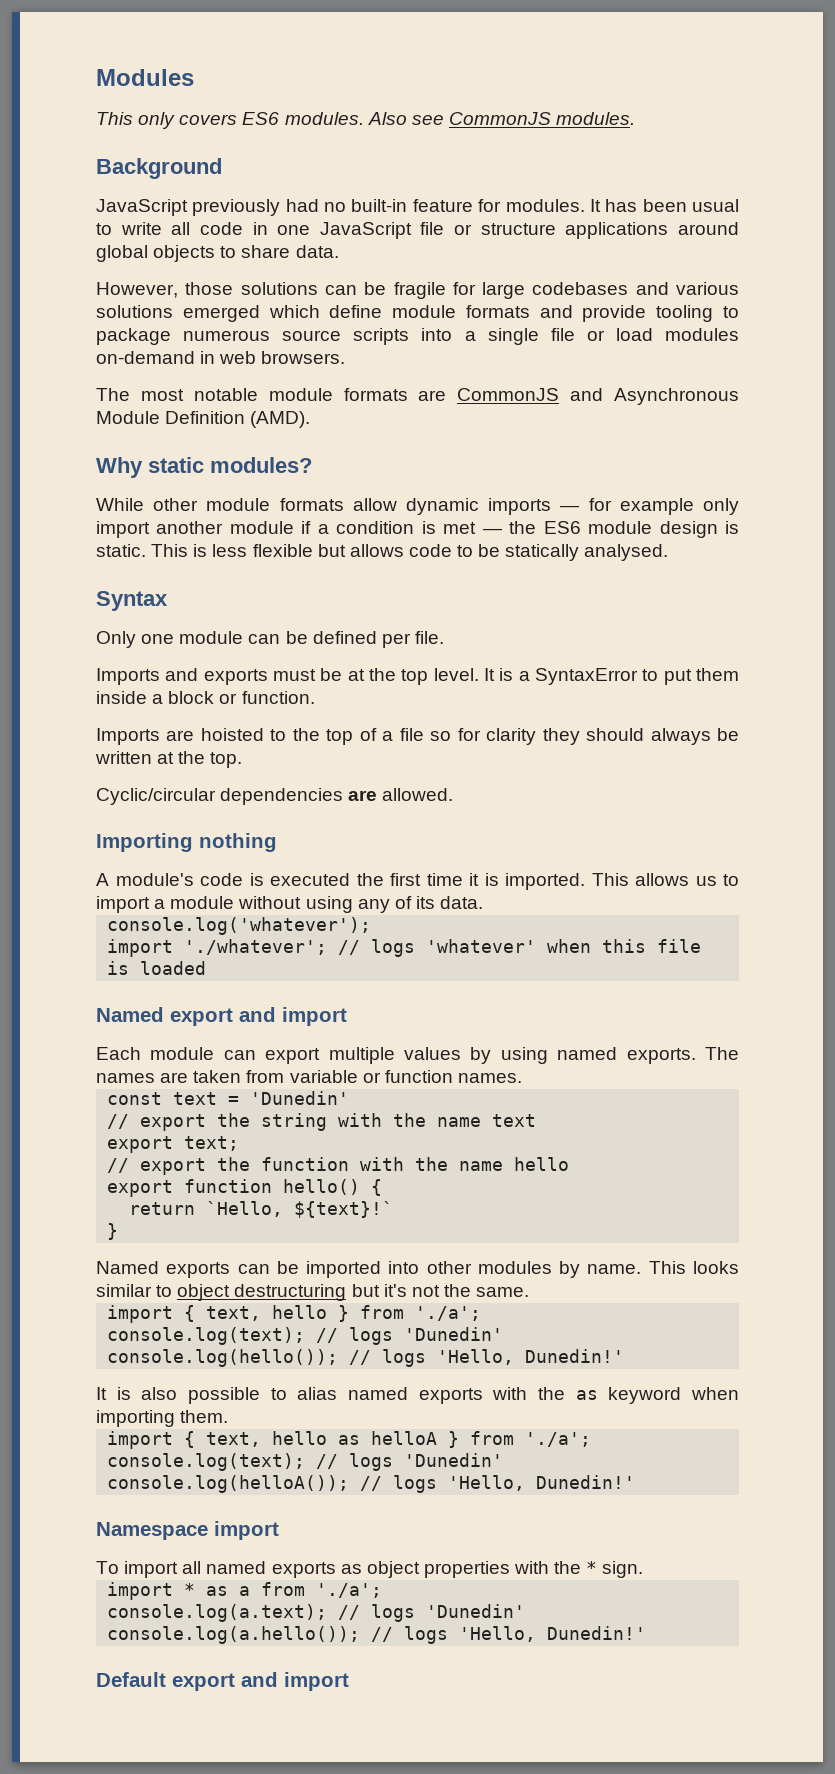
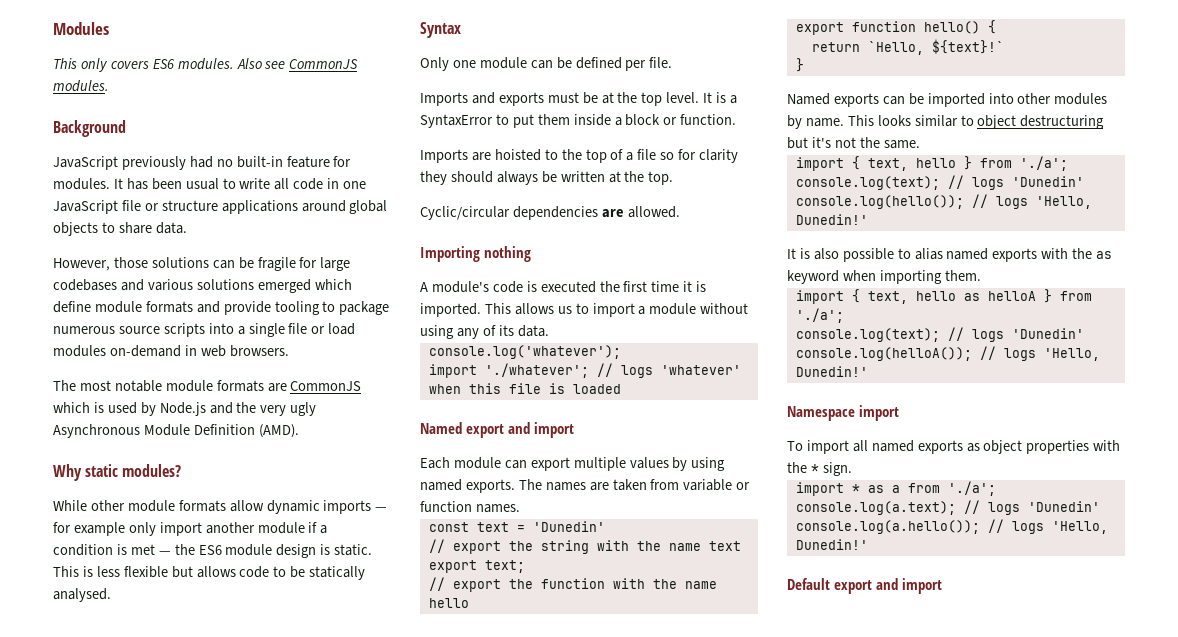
[570,388,604,401] and -> [53,402,317,416] which is used by Node.js and the very ugly

